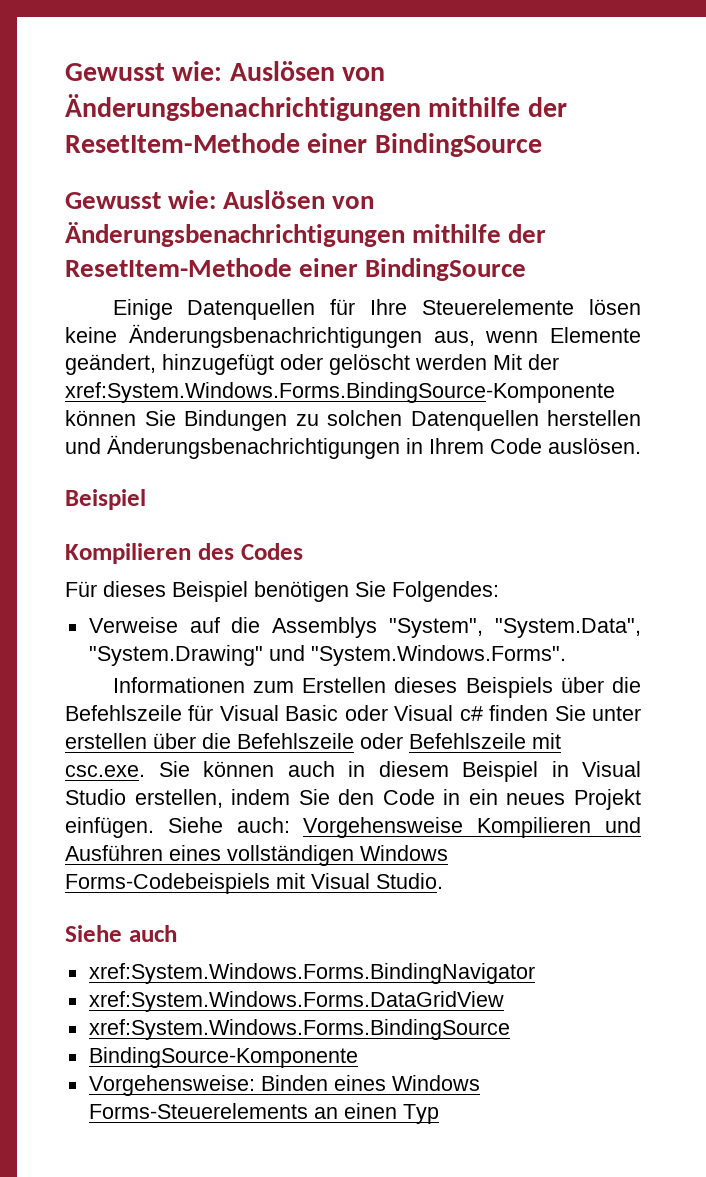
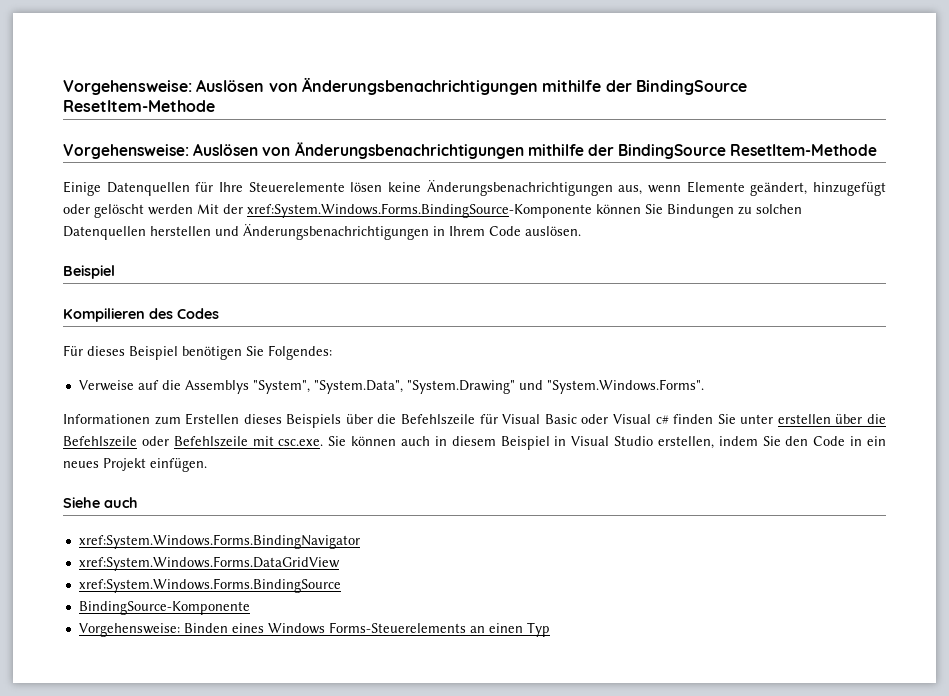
[65,61,386,81] [65,94,567,121] [65,133,542,157] [65,190,375,209] [65,222,547,247] [65,258,527,281] Gewusst wie: Auslösen von Änderungsbenachrichtigungen mithilfe der ResetItem-Methode einer BindingSource // Gewusst wie: Auslösen von Änderungsbenachrichtigungen mithilfe der ResetItem-Methode einer BindingSource -> [63,77,747,95] [63,100,215,112] [63,142,878,159] Vorgehensweise: Auslösen von Änderungsbenachrichtigungen mithilfe der BindingSource ResetItem-Methode // Vorgehensweise: Auslösen von Änderungsbenachrichtigungen mithilfe der BindingSource ResetItem-Methode
[167,817,641,838] [65,845,448,866] [65,873,443,894] Siehe auch: Vorgehensweise Kompilieren und Ausführen eines vollständigen Windows Forms-Codebeispiels mit Visual Studio. -> (207, 465) none

